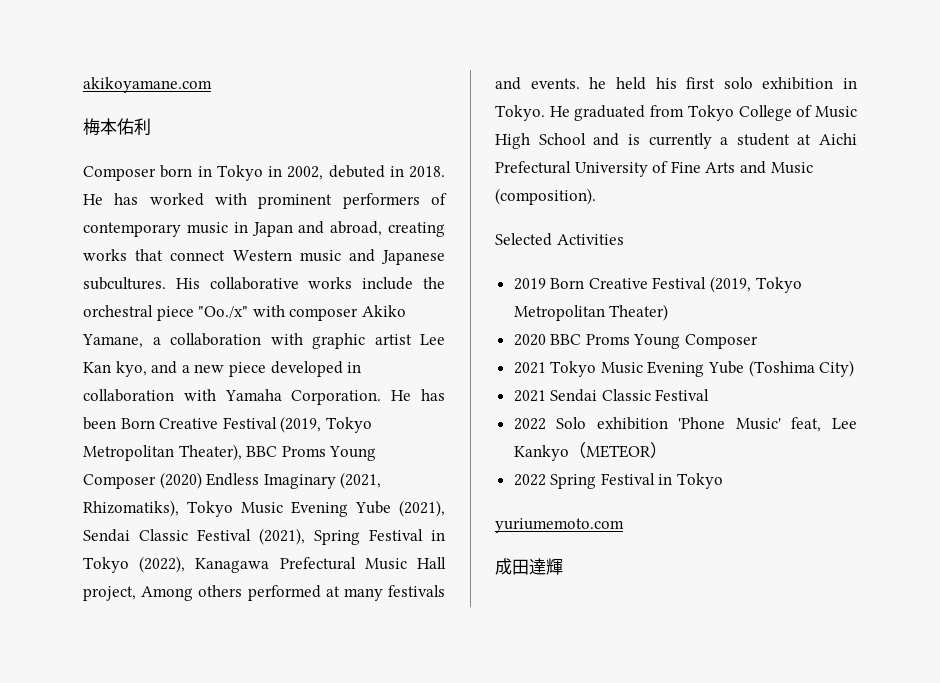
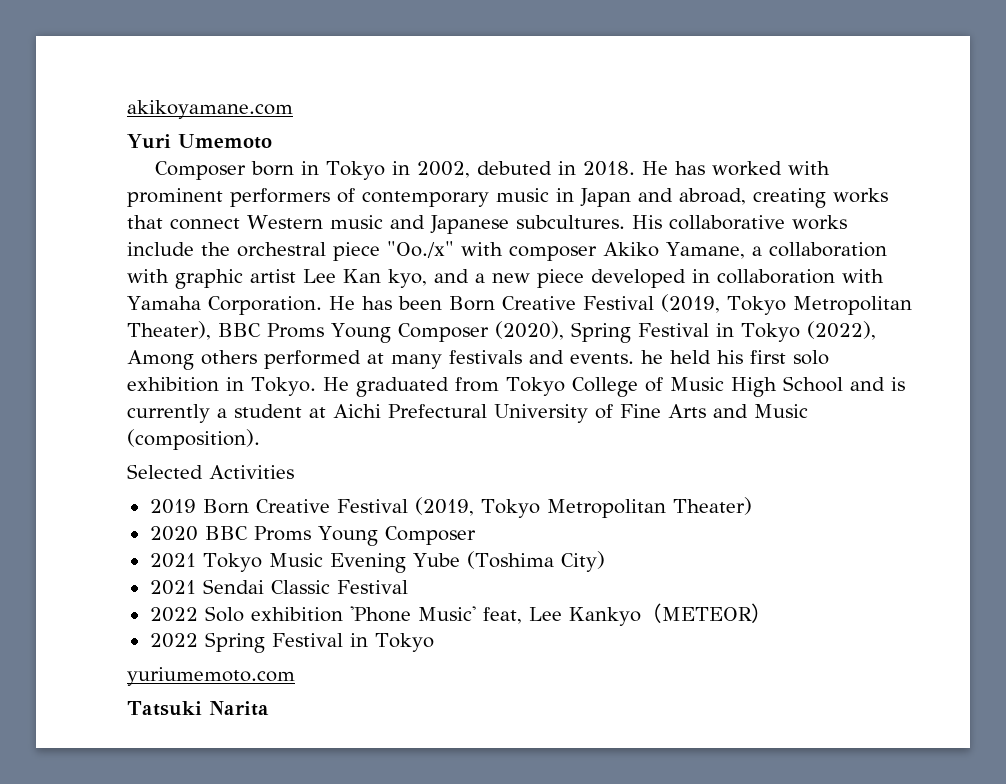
[83,118,151,135] 梅本佑利 -> [127,134,272,149] Yuri Umemoto
[159,472,382,489] [83,500,445,517] [83,528,305,545] (2020) Endless Imaginary (2021, Rhizomatiks), Tokyo Music Evening Yube (2021), Sendai Classic Festival (2021), -> [494,321,564,340] (2020),
[195,557,446,573] [83,586,136,601] Kanagawa Prefectural Music Hall project, -> (876, 330) none
[495,558,563,575] 成田達輝 -> [127,701,269,716] Tatsuki Narita

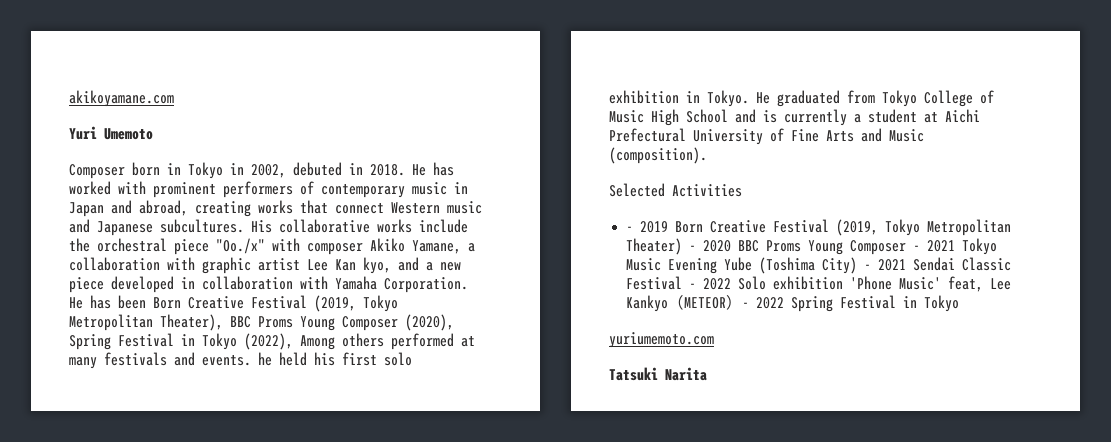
(294, 472) none -> [626,226,634,232] -
(752, 506) // -> [689,245,697,251] -
(476, 535) // -> [913,245,921,251] -
(605, 561) // -> [864,264,872,270] -
(408, 587) // -> [689,283,697,289] -
(772, 613) // -> [742,302,750,308] -

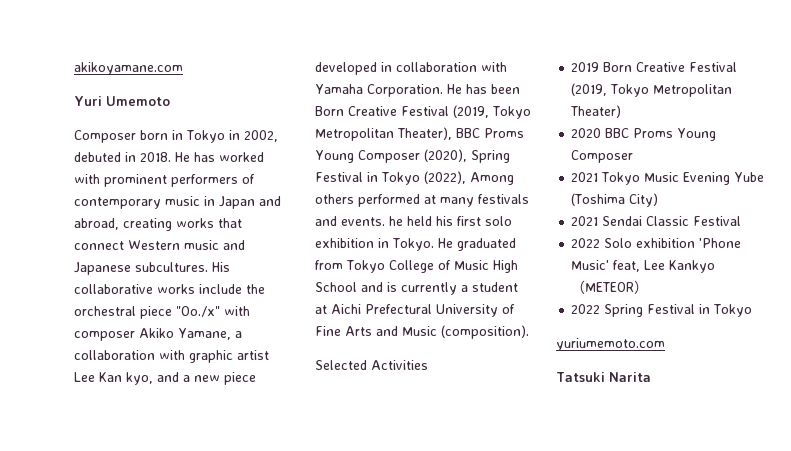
[626,226,634,232] - -> (428, 365) none
[689,245,697,251] - -> (622, 111) //
[913,245,921,251] - -> (634, 156) //
[864,264,872,270] - -> (659, 200) //
[689,283,697,289] - -> (742, 221) //
[742,302,750,308] - -> (649, 287) //

